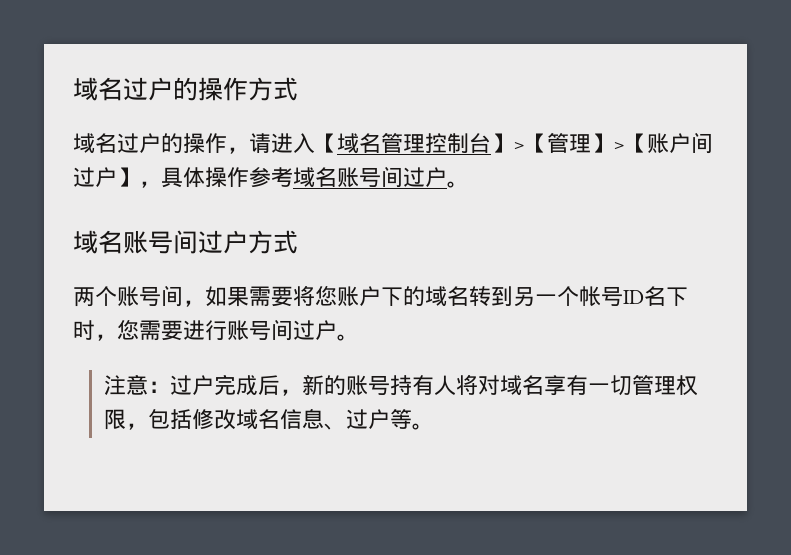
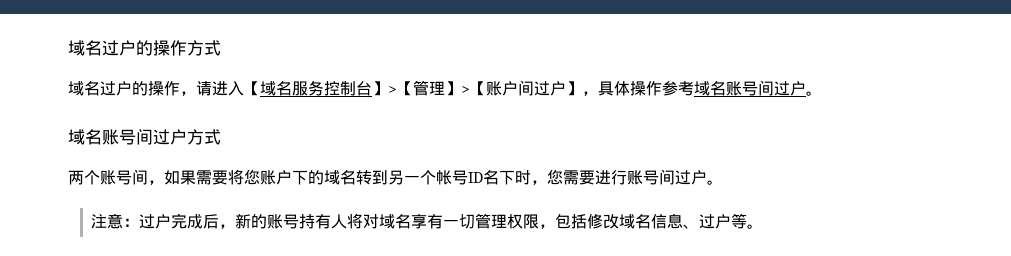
[381,133,425,153] 管理 -> [292,80,324,96] 服务

